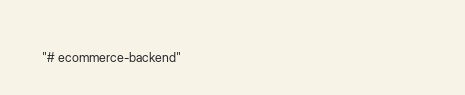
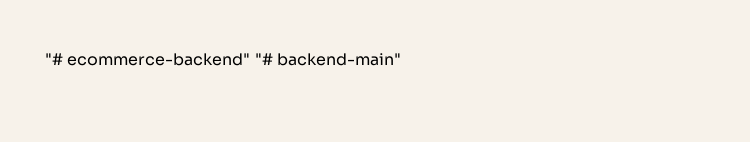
(182, 57) none -> [254,53,401,66] "# backend-main"

